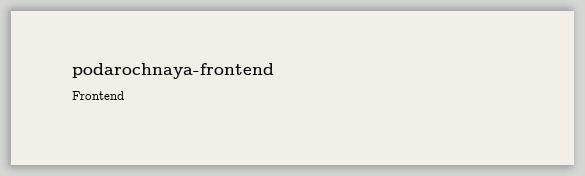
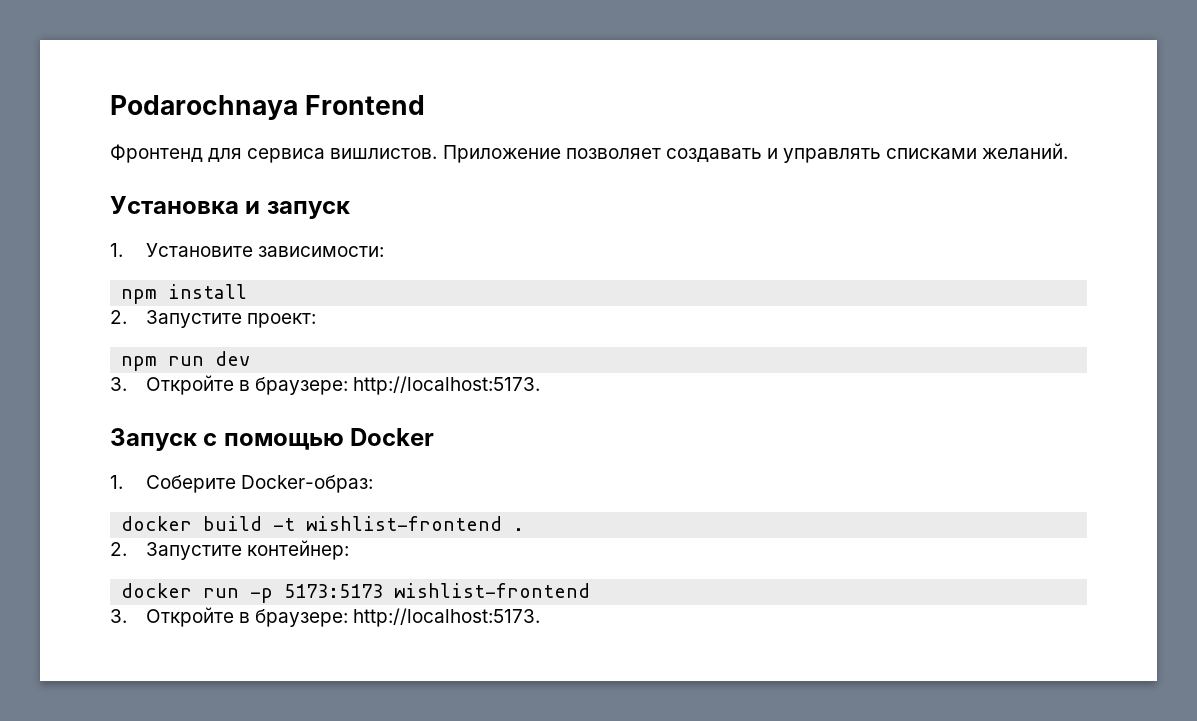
[72,63,274,79] [72,91,124,100] podarochnaya-frontend // Frontend -> [110,95,426,121] [110,143,1069,163] [110,196,350,219] [110,243,384,257] [121,284,248,304] [110,310,316,328] [121,351,251,371] [110,375,541,395] [110,428,435,451] [110,475,373,493] [121,516,525,531] [110,540,349,560] [121,583,591,603] [110,607,541,627] Podarochnaya Frontend // Фронтенд для сервиса вишлистов. Приложение позволяет создавать и управлять списками желаний. // Установка и запуск // 1. Установите зависимости: // npm install // 2. Запустите проект: // npm run dev // 3. Откройте в браузере: http://localhost:5173. // Запуск с помощью Docker // 1. Соберите Docker-образ: // docker build -t wishlist-frontend . // 2. Запустите контейнер: // docker run -p 5173:5173 wishlist-frontend // 3. Откройте в браузере: http://localhost:5173.

